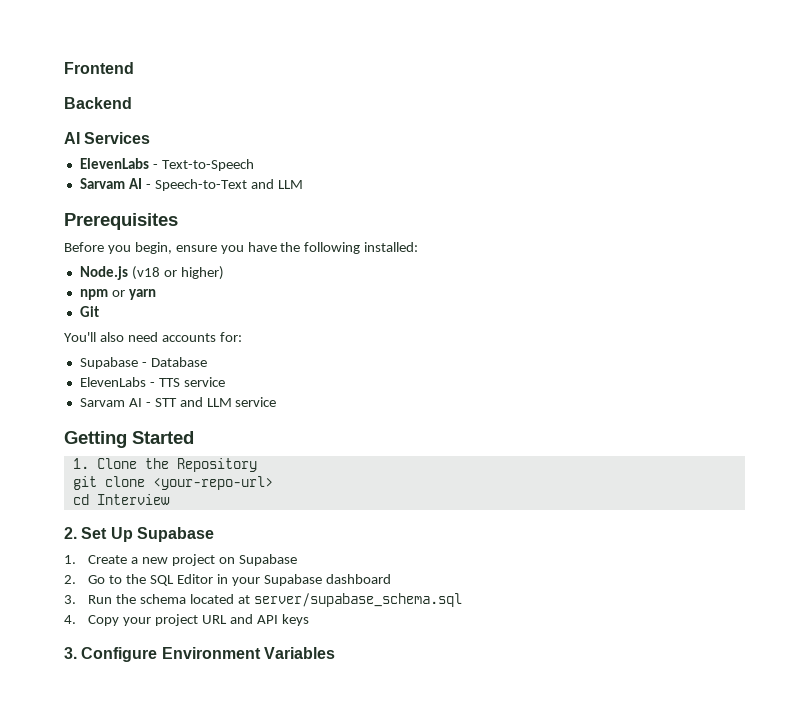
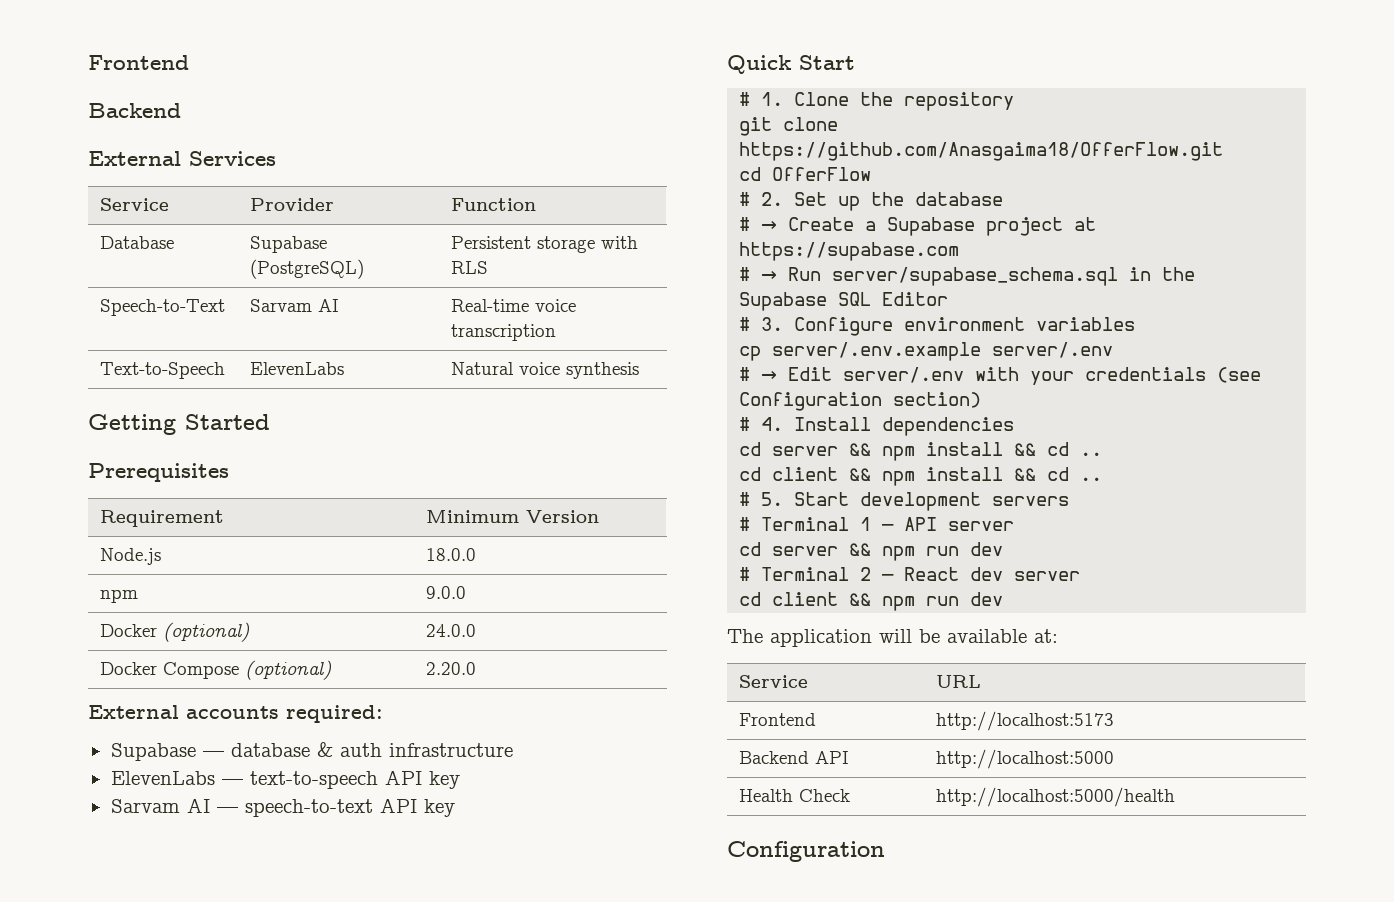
[64,132,80,144] AI -> [88,151,181,166] External
[79,158,254,171] [79,178,303,191] [64,213,178,230] [64,242,419,254] [79,266,224,280] [79,289,156,300] [79,306,99,317] [64,332,242,342] [79,357,207,369] [79,377,225,387] [79,397,277,407] [64,431,194,448] // ElevenLabs - Text-to-Speech // Sarvam AI - Speech-to-Text and LLM // Prerequisites // Before you begin, ensure you have the following installed: // Node.js (v18 or higher) // npm or yarn // Git // You'll also need accounts for: // Supabase - Database // ElevenLabs - TTS service // Sarvam AI - STT and LLM service // Getting Started // -> [100,198,170,211] [250,198,335,211] [451,198,537,211] [100,236,175,249] [250,236,328,253] [250,259,365,279] [451,236,639,253] [451,261,489,274] [100,299,226,316] [250,299,340,312] [451,299,577,312] [451,324,557,341] [100,362,226,379] [250,362,345,375] [451,362,640,379] [88,414,270,435] [88,463,229,482] [100,510,225,527] [426,510,600,523] [100,548,162,565] [426,548,477,561] [100,589,139,603] [426,586,467,599] [100,622,251,642] [426,624,477,637] [100,660,333,680] [426,662,477,675] [88,705,383,723] [110,742,513,761] [110,770,460,789] [110,798,455,817] [727,55,855,74] [739,92,751,106] // Service | Provider | Function // Database | Supabase (PostgreSQL) | Persistent storage with RLS // Speech-to-Text | Sarvam AI | Real-time voice transcription // Text-to-Speech | ElevenLabs | Natural voice synthesis // Getting Started // Prerequisites // Requirement | Minimum Version // Node.js | 18.0.0 // npm | 9.0.0 // Docker (optional) | 24.0.0 // Docker Compose (optional) | 2.20.0 // External accounts required: // Supabase — database & auth infrastructure // ElevenLabs — text-to-speech API key // Sarvam AI — speech-to-text API key // Quick Start // #
[176,458,257,472] Repository -> [904,92,1015,111] repository
[152,476,273,490] [72,494,170,505] [64,527,214,542] [64,554,297,566] [64,574,391,586] [64,593,462,607] [64,614,309,626] [64,647,335,662] <your-repo-url> // cd Interview // 2. Set Up Supabase // 1. Create a new project on Supabase // 2. Go to the SQL Editor in your Supabase dashboard // 3. Run the schema located at server/supabase_schema.sql // 4. Copy your project URL and API keys // 3. Configure Environment Variables -> [739,142,1224,161] [739,167,872,181] [739,192,1004,211] [739,217,1097,236] [739,242,960,261] [739,267,1196,286] [739,292,949,311] [739,317,1136,336] [739,342,1114,361] [739,367,1262,385] [739,392,982,411] [739,417,1015,436] [739,442,1103,461] [739,467,1103,486] [739,492,1070,511] [739,517,1015,531] [739,542,1004,561] [739,567,1081,581] [739,592,1004,611] [727,629,1058,647] [739,675,809,688] [936,675,982,688] [739,713,817,726] [936,711,1115,731] [739,751,850,764] [936,749,1115,769] [739,789,851,802] [936,787,1176,807] [727,841,885,862] https://github.com/Anasgaima18/OfferFlow.git // cd OfferFlow // # 2. Set up the database // # → Create a Supabase project at https://supabase.com // # → Run server/supabase_schema.sql in the Supabase SQL Editor // # 3. Configure environment variables // cp server/.env.example server/.env // # → Edit server/.env with your credentials (see Configuration section) // # 4. Install dependencies // cd server && npm install && cd .. // cd client && npm install && cd .. // # 5. Start development servers // # Terminal 1 — API server // cd server && npm run dev // # Terminal 2 — React dev server // cd client && npm run dev // The application will be available at: // Service | URL // Frontend | http://localhost:5173 // Backend API | http://localhost:5000 // Health Check | http://localhost:5000/health // Configuration

